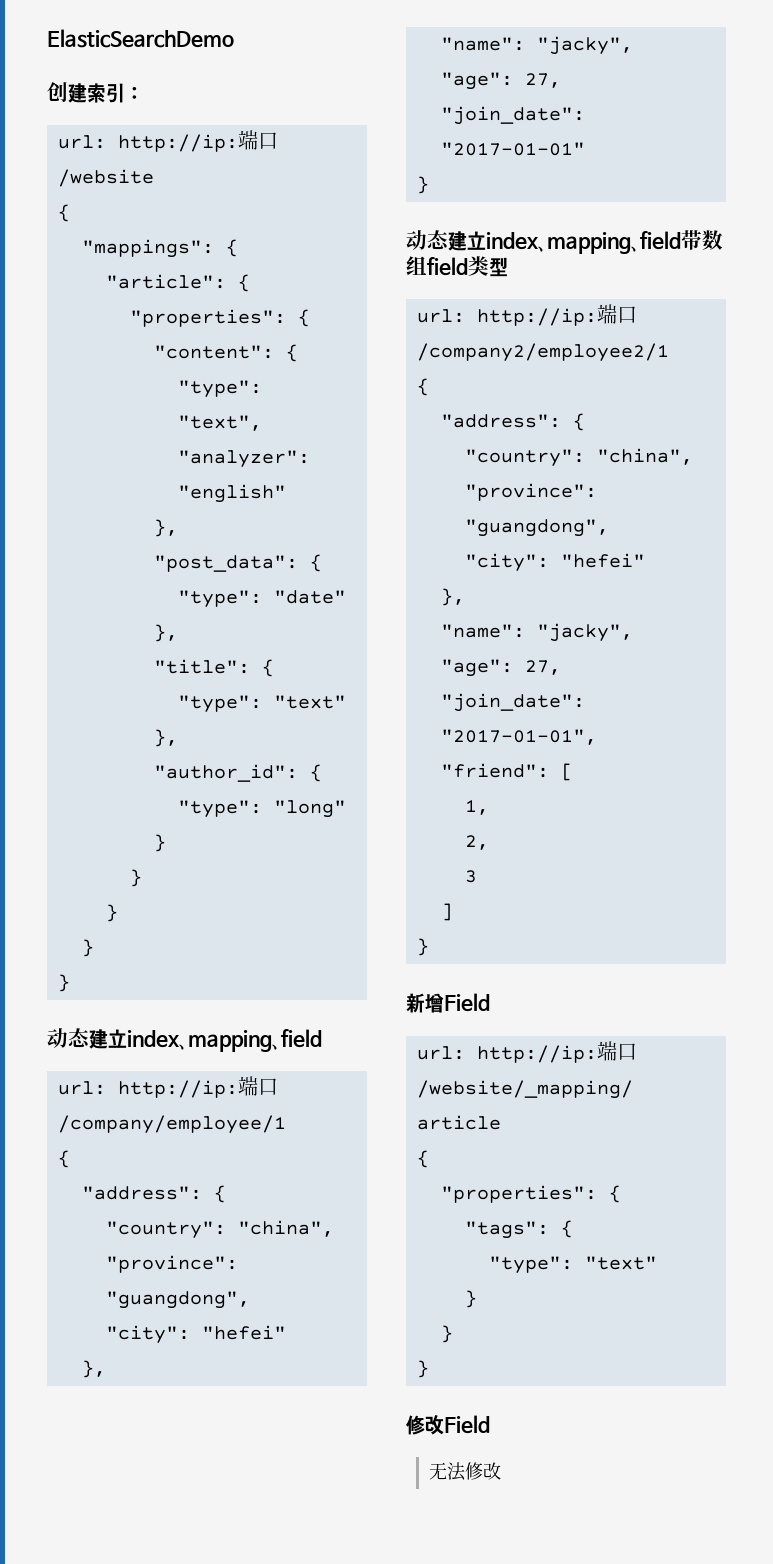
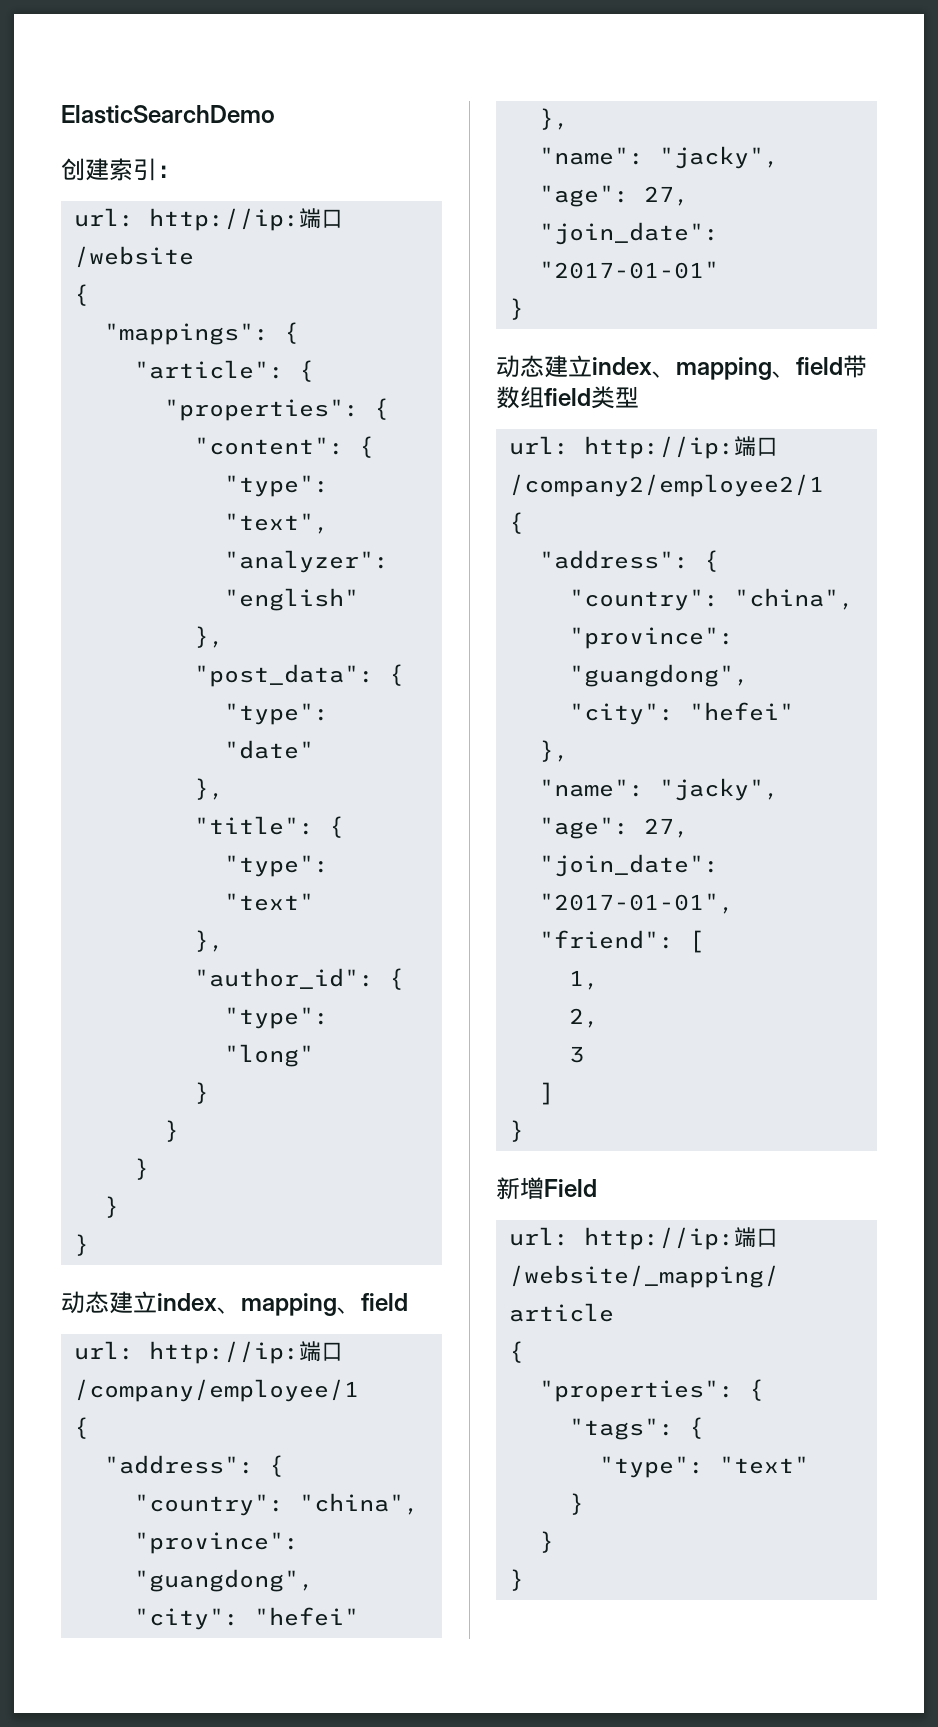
[406,1414,490,1435] [428,1462,501,1481] // 修改Field // 无法修改 -> (524, 1580) none

